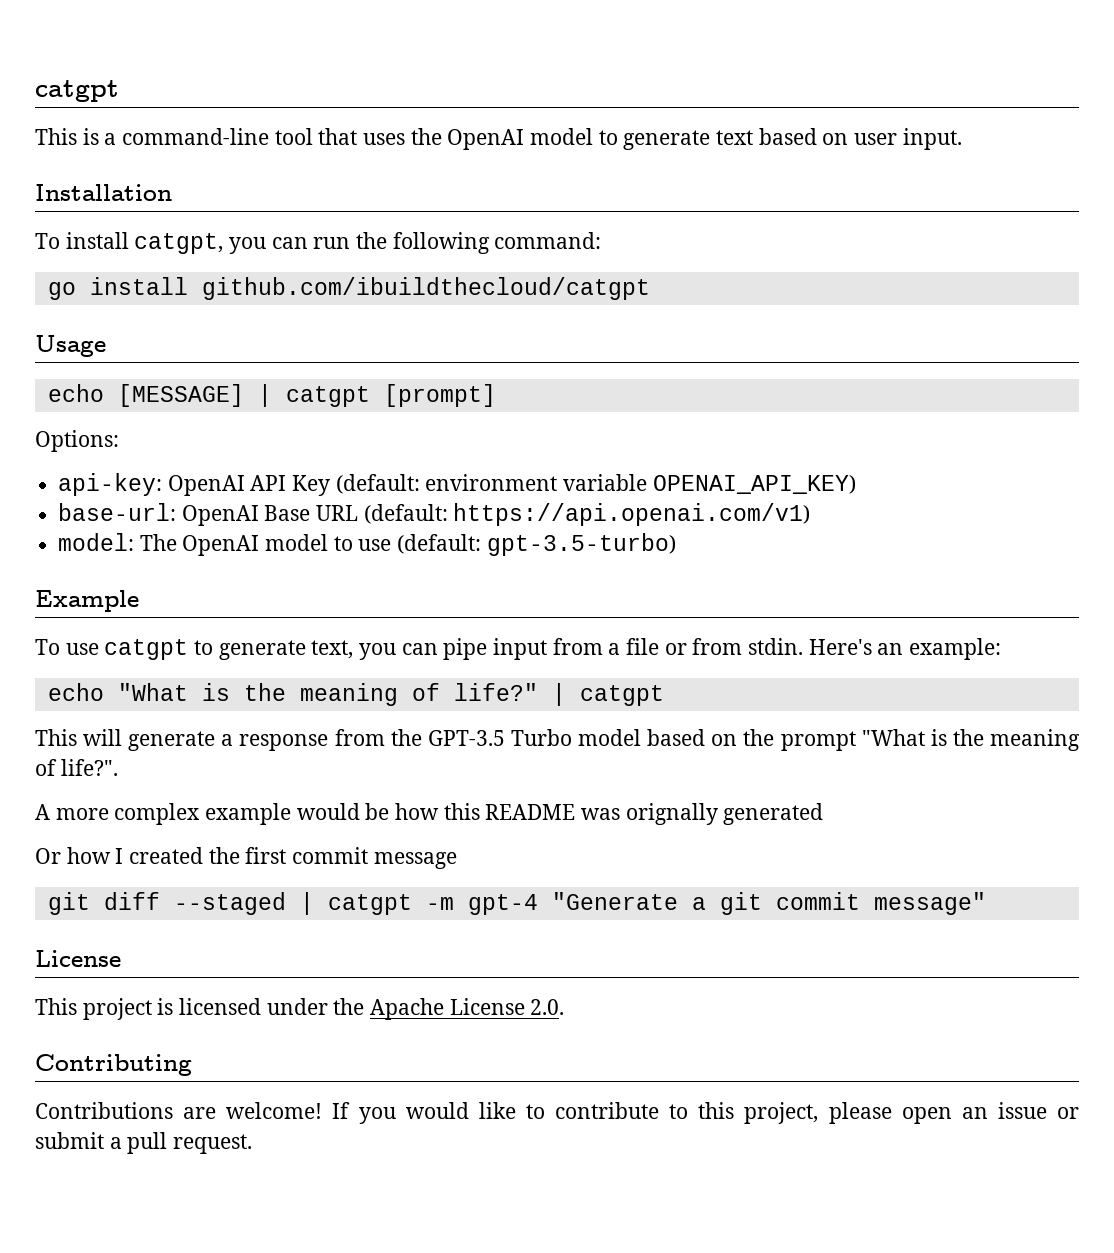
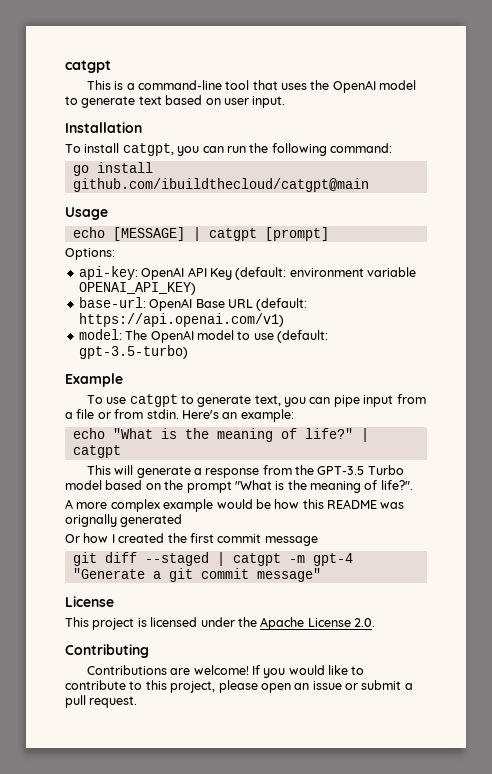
[201,277,650,300] github.com/ibuildthecloud/catgpt -> [72,178,369,192] github.com/ibuildthecloud/catgpt@main

